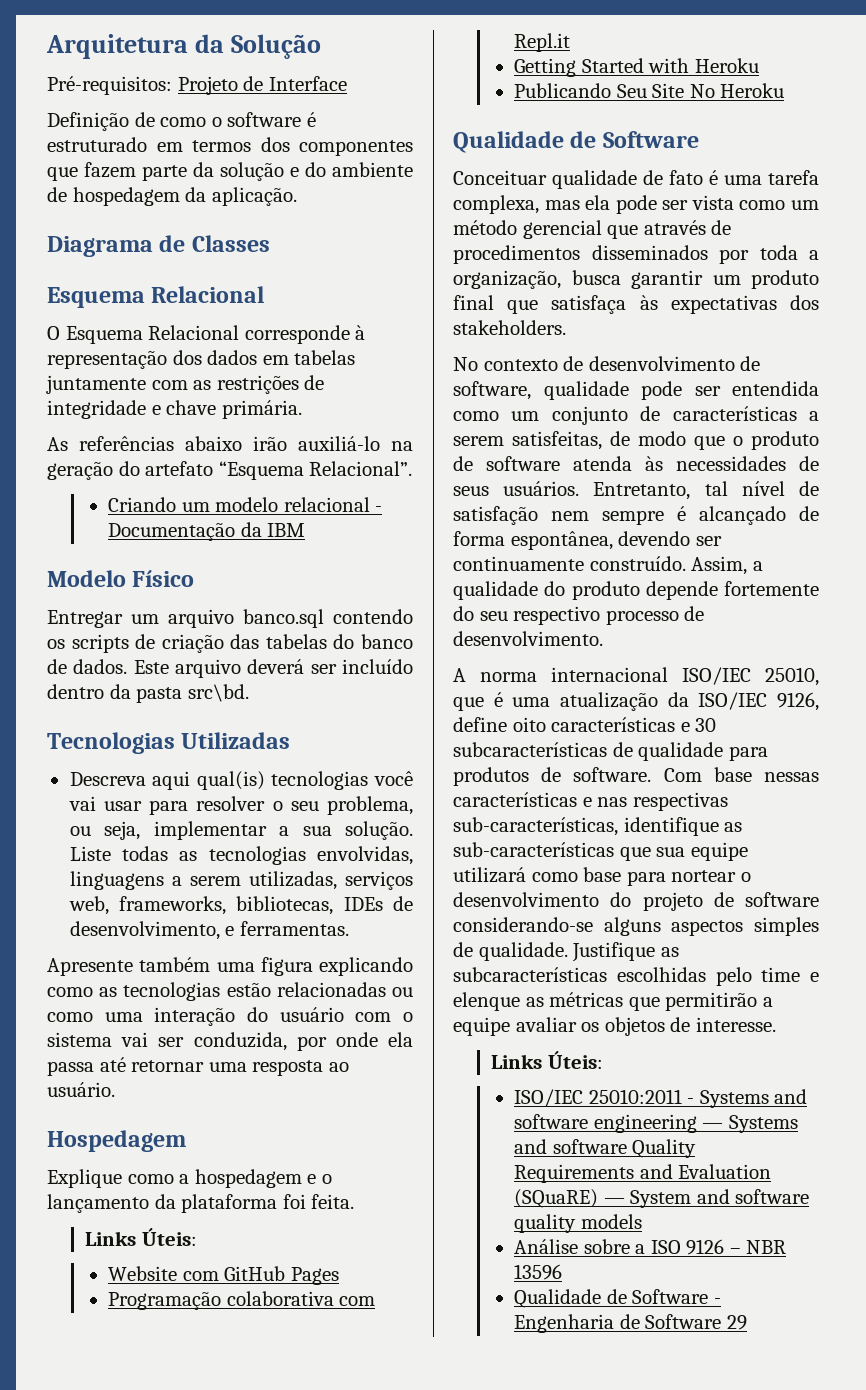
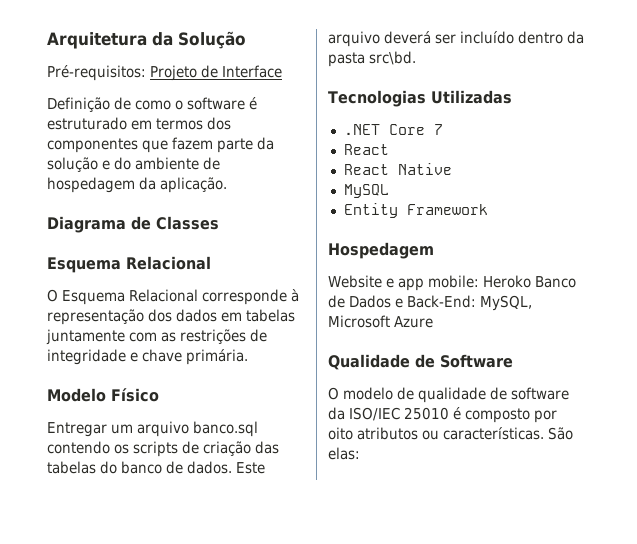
[47,436,413,451] [47,461,413,480] [108,497,383,512] [108,522,306,541] // As referências abaixo irão auxiliá-lo na geração do artefato “Esquema Relacional”. // Criando um modelo relacional - Documentação da IBM -> (248, 357) none
[69,771,414,790] [68,796,413,815] [69,821,413,840] [69,846,414,865] [69,871,414,890] [68,896,413,915] [69,921,349,940] [47,957,413,976] [47,982,413,1001] [47,1007,414,1026] [47,1032,414,1051] [47,1057,349,1076] [47,1082,115,1097] [47,1130,186,1152] [47,1169,332,1188] [47,1194,355,1213] [85,1228,198,1246] [108,1266,339,1285] [108,1291,376,1310] [514,33,571,52] [514,58,759,77] [514,83,785,98] [453,131,699,153] [453,170,819,189] [453,195,819,214] [453,220,732,239] [453,245,819,264] [453,270,819,289] [453,295,819,314] [453,320,566,335] [453,356,761,371] [453,381,819,400] [453,406,819,425] [453,431,819,450] [453,456,819,471] [453,481,819,500] [453,506,819,525] [453,531,722,550] [453,556,763,575] [453,581,819,600] [453,606,705,625] [453,631,603,646] [453,667,819,686] [453,692,819,711] [453,717,717,732] [453,742,768,761] [453,767,819,786] [453,792,728,811] [453,817,743,836] [453,842,748,861] [453,867,751,886] [453,892,819,911] [453,917,819,936] [453,942,679,962] [453,967,819,986] [453,992,773,1011] [453,1017,776,1036] [491,1051,604,1069] [514,1089,808,1108] [514,1114,798,1133] [514,1139,697,1158] [514,1164,772,1183] [514,1189,810,1208] [514,1214,642,1233] [514,1239,787,1255] [514,1264,563,1280] [514,1289,721,1308] [514,1314,747,1333] Descreva aqui qual(is) tecnologias você vai usar para resolver o seu problema, ou seja, implementar a sua solução. Liste todas as tecnologias envolvidas, linguagens a serem utilizadas, serviços web, frameworks, bibliotecas, IDEs de desenvolvimento, e ferramentas. // Apresente também uma figura explicando como as tecnologias estão relacionadas ou como uma interação do usuário com o sistema vai ser conduzida, por onde ela passa até retornar uma resposta ao usuário. // Hospedagem // Explique como a hospedagem e o lançamento da plataforma foi feita. // Links Úteis: // Website com GitHub Pages // Programação colaborativa com Repl.it // Getting Started with Heroku // Publicando Seu Site No Heroku // Qualidade de Software // Conceituar qualidade de fato é uma tarefa complexa, mas ela pode ser vista como um método gerencial que através de procedimentos disseminados por toda a organização, busca garantir um produto final que satisfaça às expectativas dos stakeholders. // No contexto de desenvolvimento de software, qualidade pode ser entendida como um conjunto de características a serem satisfeitas, de modo que o produto de software atenda às necessidades de seus usuários. Entretanto, tal nível de satisfação nem sempre é alcançado de forma espontânea, devendo ser continuamente construído. Assim, a qualidade do produto depende fortemente do seu respectivo processo de desenvolvimento. // A norma internacional ISO/IEC 25010, que é uma atualização da ISO/IEC 9126, define oito características e 30 subcaracterísticas de qualidade para produtos de software. Com base nessas características e nas respectivas sub-características, identifique as sub-características que sua equipe utilizará como base para nortear o desenvolvimento do projeto de software considerando-se alguns aspectos simples de qualidade. Justifique as subcaracterísticas escolhidas pelo time e elenque as métricas que permitirão a equipe avaliar os objetos de interesse. // Links Úteis: // ISO/IEC 25010:2011 - Systems and software engineering — Systems and software Quality Requirements and Evaluation (SQuaRE) — System and software quality models // Análise sobre a ISO 9126 – NBR 13596 // Qualidade de Software - Engenharia de Software 29 -> [343,124,443,135] [343,144,389,155] [343,163,452,175] [343,184,389,198] [343,203,488,218] [328,242,434,259] [328,275,576,291] [328,295,532,311] [328,315,433,328] [328,354,513,370] [328,387,569,403] [328,407,557,423] [328,427,573,440] [328,447,360,460] .NET Core 7 // React // React Native // MySQL // Entity Framework // Hospedagem // Website e app mobile: Heroko Banco de Dados e Back-End: MySQL, Microsoft Azure // Qualidade de Software // O modelo de qualidade de software da ISO/IEC 25010 é composto por oito atributos ou características. São elas:

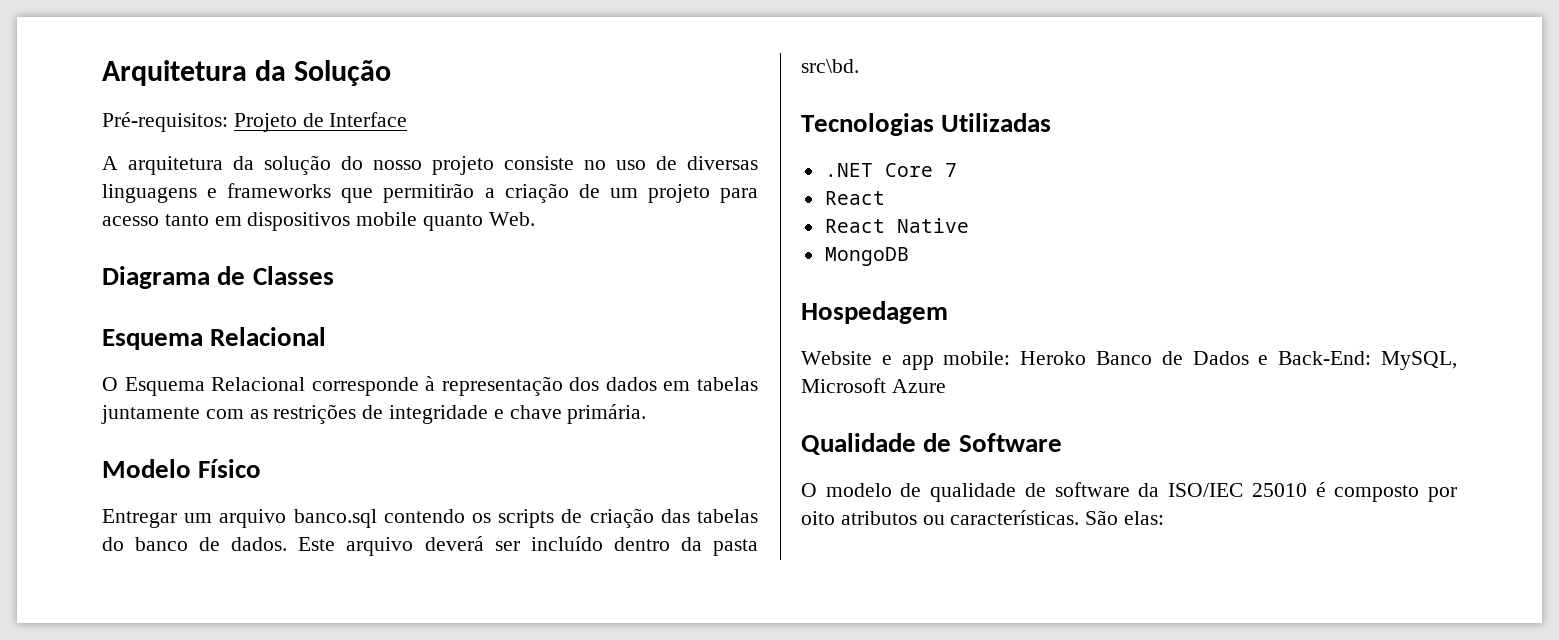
[47,97,257,112] [47,117,231,130] [47,137,274,153] [47,157,220,172] [47,177,227,193] Definição de como o software é estruturado em termos dos componentes que fazem parte da solução e do ambiente de hospedagem da aplicação. -> [102,155,758,175] [102,183,759,203] [102,212,535,231] A arquitetura da solução do nosso projeto consiste no uso de diversas linguagens e frameworks que permitirão a criação de um projeto para acesso tanto em dispositivos mobile quanto Web.
[343,184,389,198] [343,203,488,218] MySQL // Entity Framework -> [824,247,909,266] MongoDB

